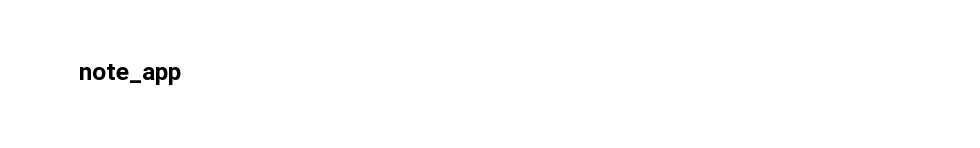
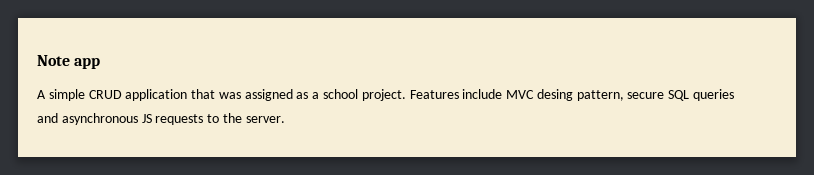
[79,64,181,85] note_app -> [37,55,101,69] [37,89,735,101] [37,113,285,125] Note app // A simple CRUD application that was assigned as a school project. Features include MVC desing pattern, secure SQL queries and asynchronous JS requests to the server.

